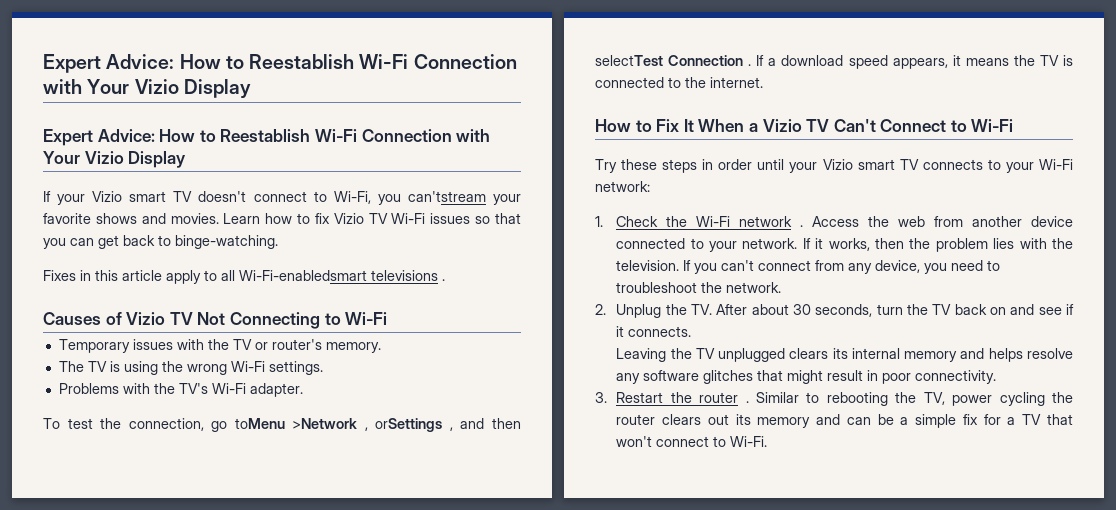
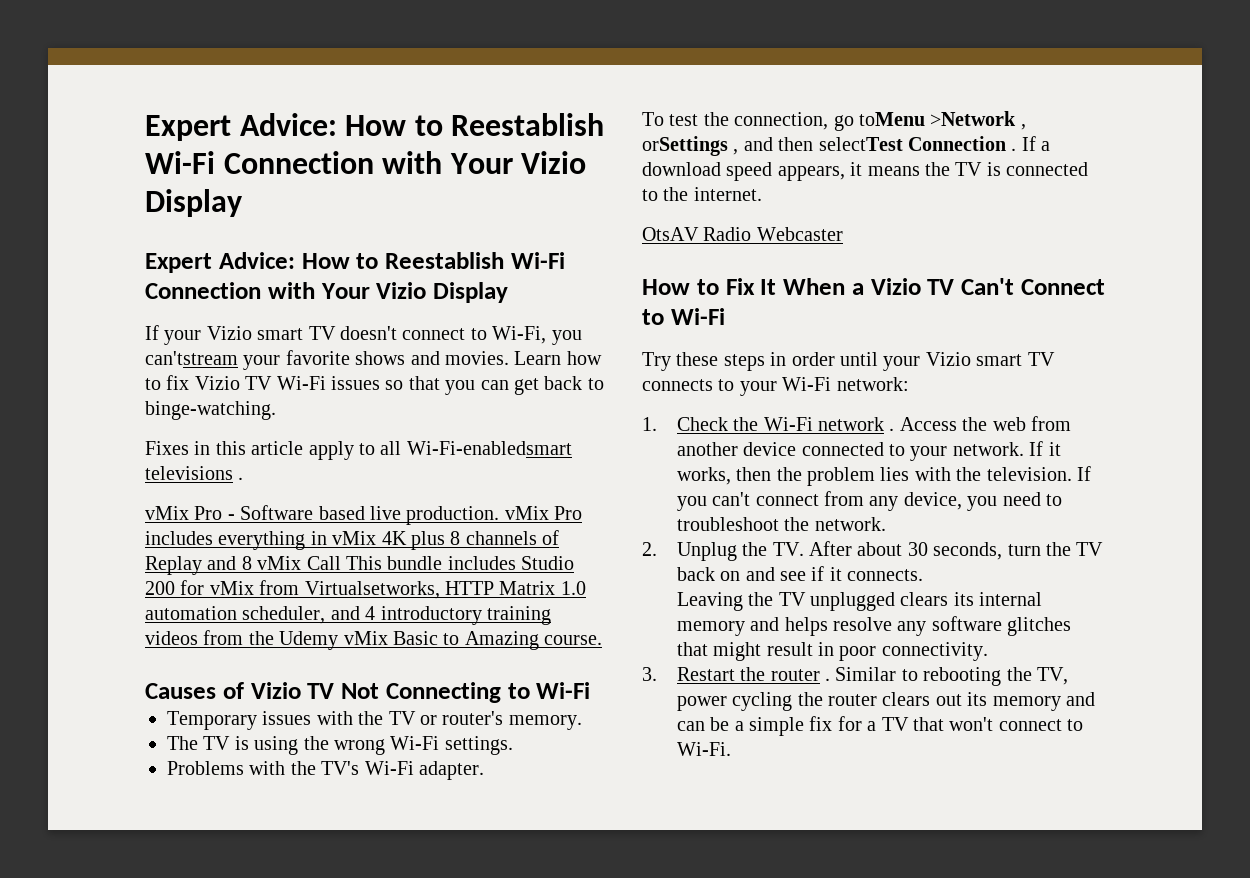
(445, 280) none -> [145,505,583,525] [145,530,560,550] [145,556,575,575] [145,580,586,599] [145,606,551,625] [145,630,603,650] // vMix Pro - Software based live production. vMix Pro includes everything in vMix 4K plus 8 channels of Replay and 8 vMix Call This bundle includes Studio 200 for vMix from Virtualsetworks, HTTP Matrix 1.0 automation scheduler, and 4 introductory training videos from the Udemy vMix Basic to Amazing course.
(763, 82) none -> [642,227,843,241] // OtsAV Radio Webcaster

